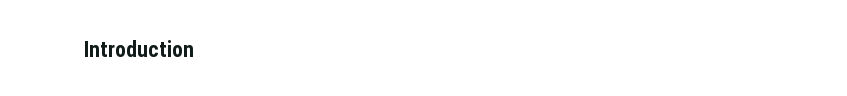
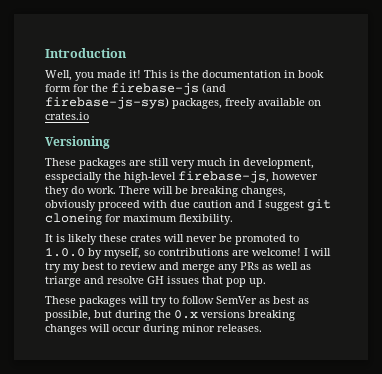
(194, 48) none -> [45,70,324,81] [45,83,226,95] [45,97,321,109] [45,112,89,120] [45,136,110,149] [45,158,314,169] [45,171,318,183] [45,186,286,197] [45,199,331,211] [45,213,233,225] [45,234,299,245] [45,247,331,259] [45,262,311,273] [45,276,266,287] [45,296,309,307] [45,310,295,321] [45,324,262,335] // Well, you made it! This is the documentation in book form for the firebase-js (and firebase-js-sys) packages, freely available on crates.io // Versioning // These packages are still very much in development, esspecially the high-level firebase-js, however they do work. There will be breaking changes, obviously proceed with due caution and I suggest git cloneing for maximum flexibility. // It is likely these crates will never be promoted to 1.0.0 by myself, so contributions are welcome! I will try my best to review and merge any PRs as well as triarge and resolve GH issues that pop up. // These packages will try to follow SemVer as best as possible, but during the 0.x versions breaking changes will occur during minor releases.

